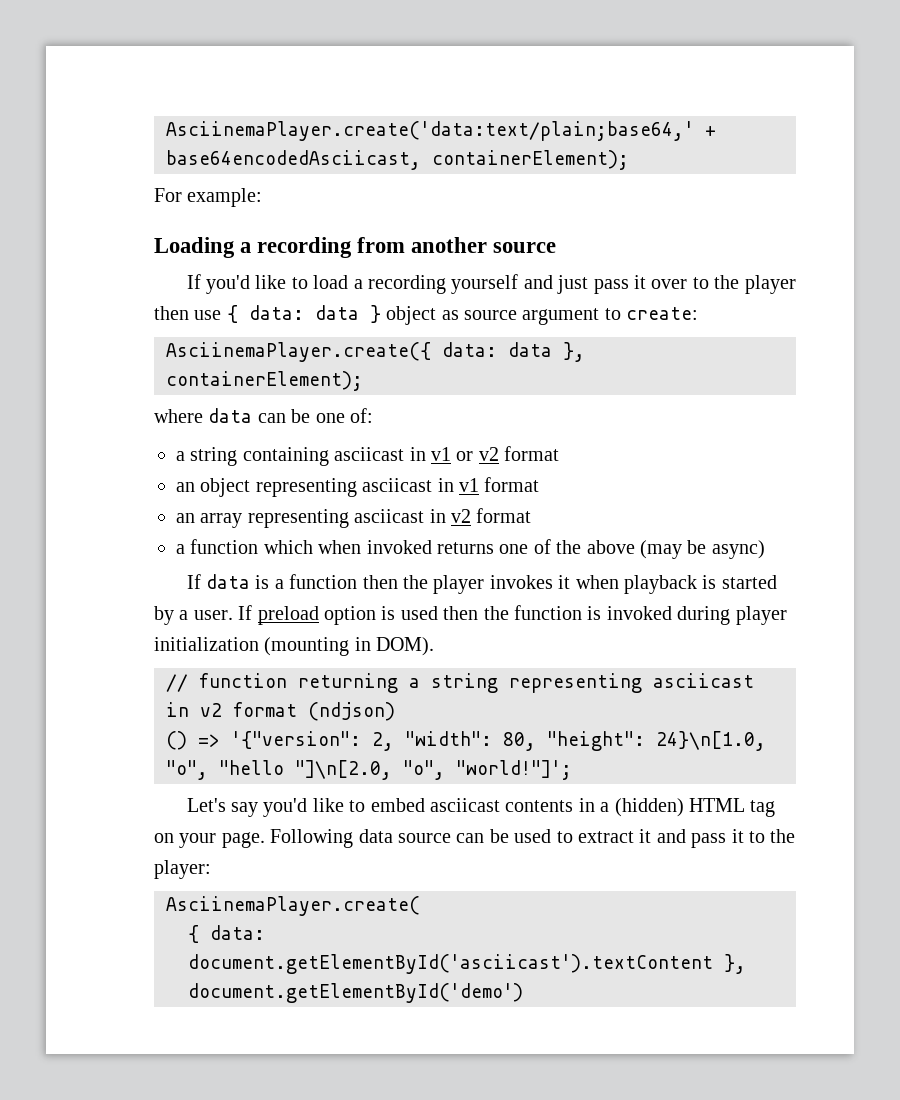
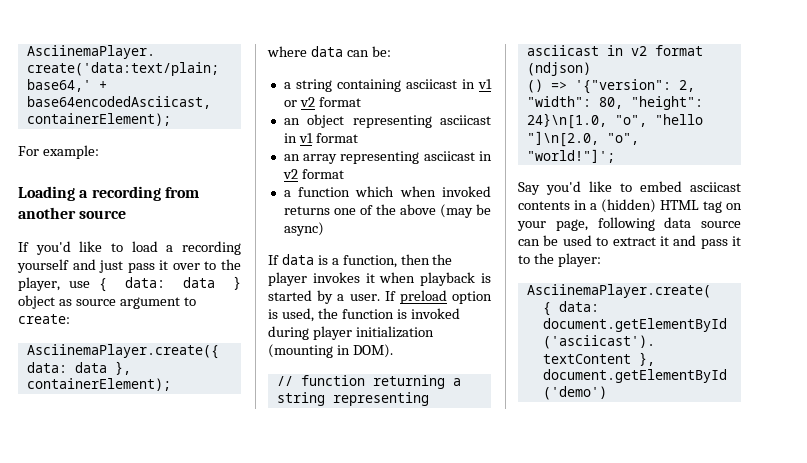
[744,275,796,294] [154,306,189,320] player then -> [18,277,60,291] player,
[291,408,373,423] be one of: -> [371,46,391,57] be:
[289,574,358,589] function -> [342,255,397,268] function,
[400,606,479,620] used then -> [281,308,314,322] used,
[186,798,258,817] Let's say -> [518,182,540,195] Say
[221,829,354,848] page. Following -> [555,217,655,231] page, following

